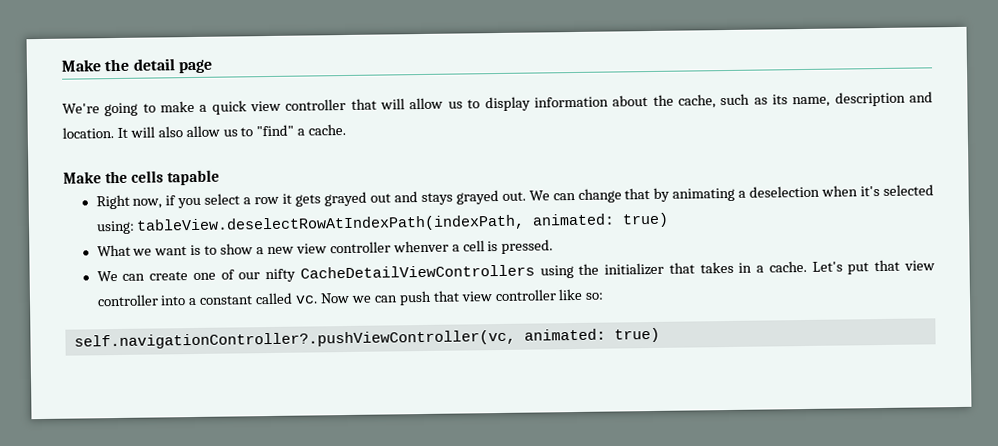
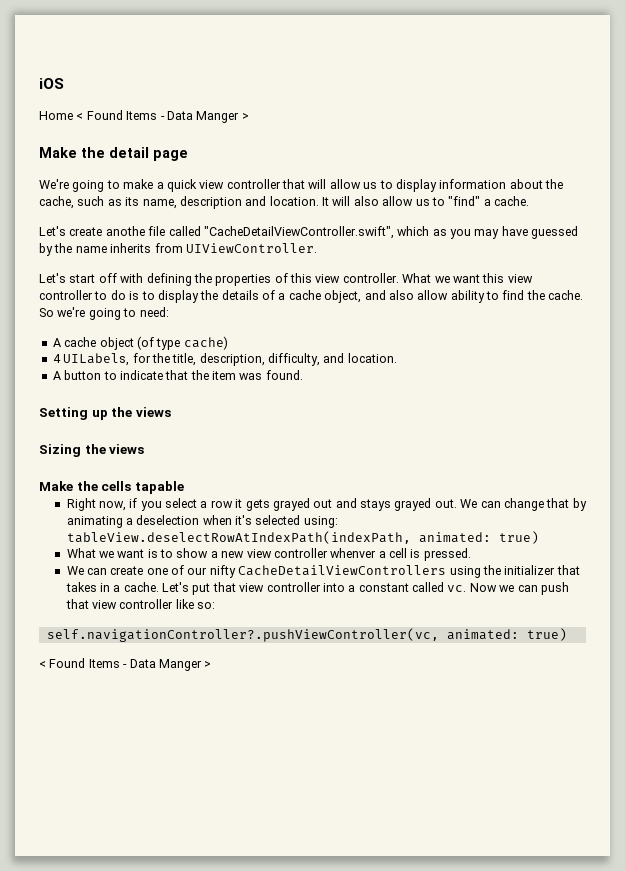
(61, 65) none -> [39,78,64,89] [39,110,249,123] iOS // Home < Found Items - Data Manger > //
(347, 129) none -> [39,226,579,239] [39,243,317,256] [39,273,533,286] [39,290,584,303] [39,307,169,320] [52,336,228,350] [52,353,397,366] [52,370,303,380] [39,407,171,420] [39,444,145,457] // Let's create anothe file called "CacheDetailViewController.swift", which as you may have guessed by the name inherits from UIViewController. // Let's start off with defining the properties of this view controller. What we want this view controller to do is to display the details of a cache object, and also allow ability to find the cache. So we're going to need: // A cache object (of type cache) // 4 UILabels, for the title, description, difficulty, and location. // A button to indicate that the item was found. // Setting up the views // Sizing the views
(660, 335) none -> [39,658,212,671] // < Found Items - Data Manger >

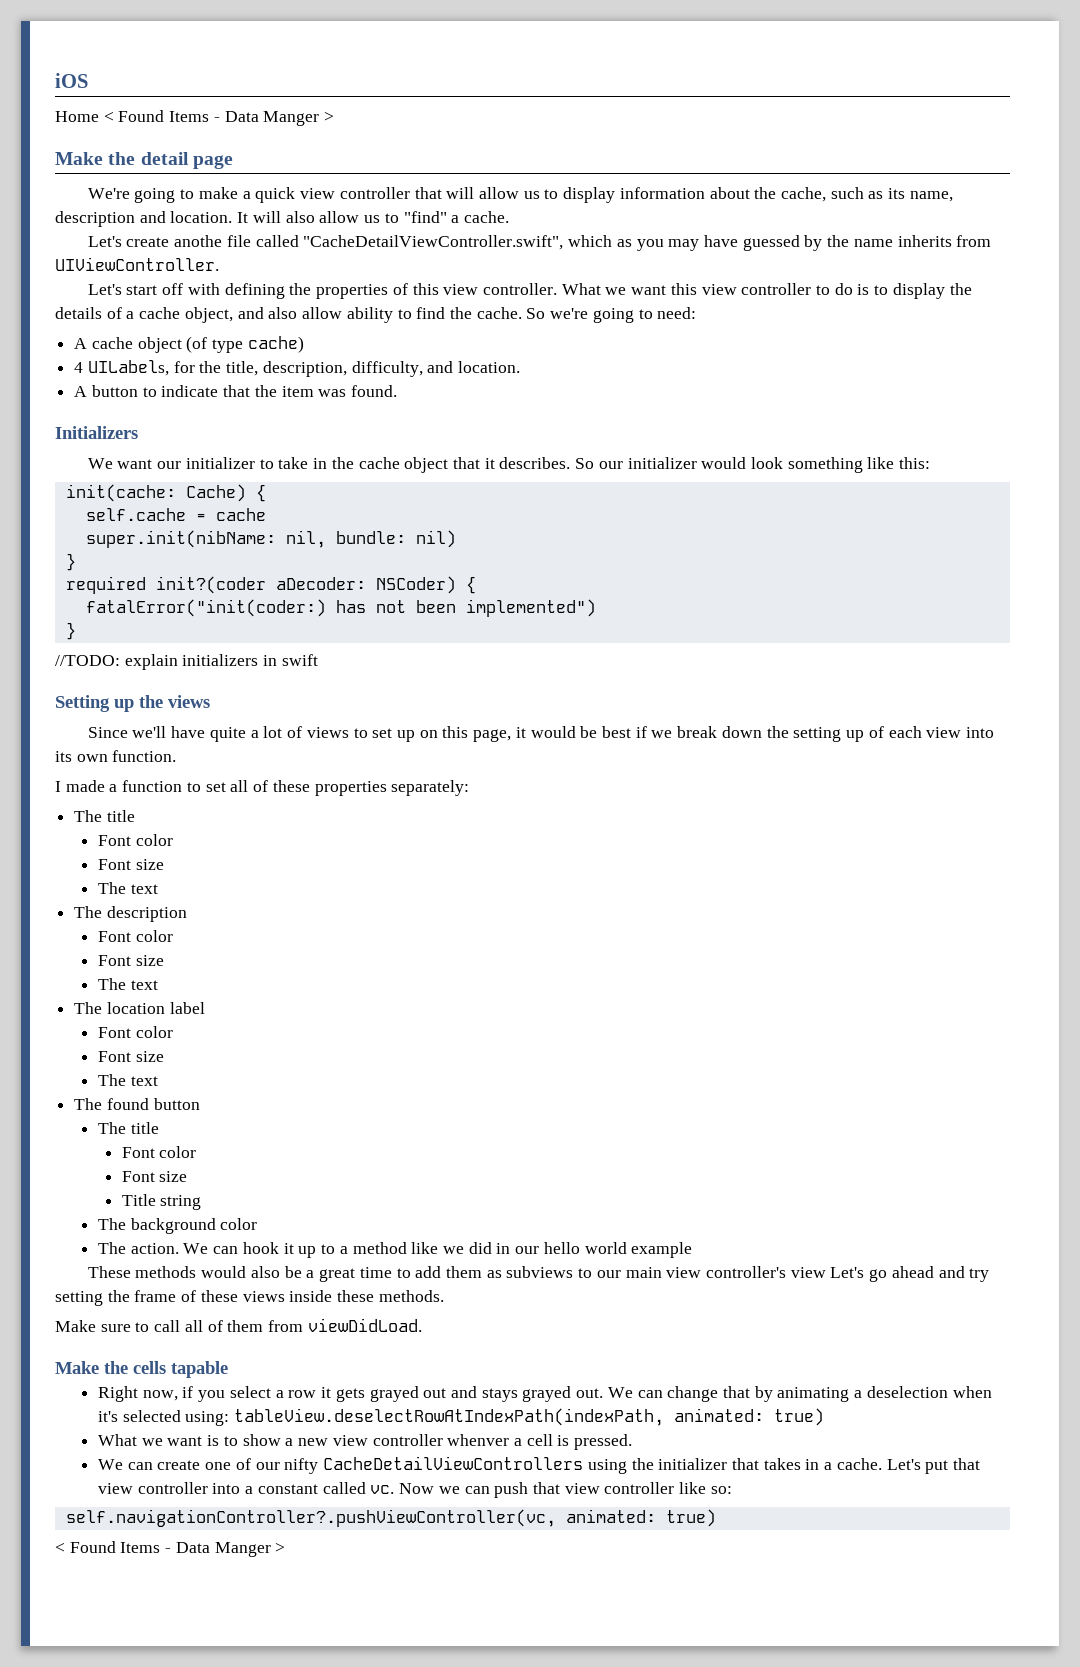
[39,407,171,420] [39,444,145,457] Setting up the views // Sizing the views -> [55,426,138,439] [87,457,931,473] [65,484,266,502] [85,508,266,521] [85,530,456,548] [65,553,76,571] [65,576,476,594] [85,599,596,617] [65,622,76,640] [55,654,318,670] [55,695,210,712] [87,726,995,742] [55,750,177,762] [55,780,470,796] [74,810,135,822] [97,834,173,846] [97,859,164,870] [97,882,158,894] [74,906,187,922] [97,930,173,942] [97,955,164,966] [97,978,158,990] [74,1002,205,1014] [97,1026,173,1038] [97,1051,164,1062] [97,1074,158,1086] [74,1098,200,1110] [97,1122,159,1134] [121,1146,197,1158] [121,1171,188,1182] [121,1194,202,1210] [97,1218,258,1234] [97,1242,693,1258] [87,1266,990,1282] [55,1290,444,1306] [55,1318,422,1332] Initializers // We want our initializer to take in the cache object that it describes. So our initializer would look something like this: // init(cache: Cache) { // self.cache = cache // super.init(nibName: nil, bundle: nil) // } // required init?(coder aDecoder: NSCoder) { // fatalError("init(coder:) has not been implemented") // } // //TODO: explain initializers in swift // Setting up the views // Since we'll have quite a lot of views to set up on this page, it would be best if we break down the setting up of each view into its own function. // I made a function to set all of these properties separately: // The title // Font color // Font size // The text // The description // Font color // Font size // The text // The location label // Font color // Font size // The text // The found button // The title // Font color // Font size // Title string // The background color // The action. We can hook it up to a method like we did in our hello world example // These methods would also be a great time to add them as subviews to our main view controller's view Let's go ahead and try setting the frame of these views inside these methods. // Make sure to call all of them from viewDidLoad.

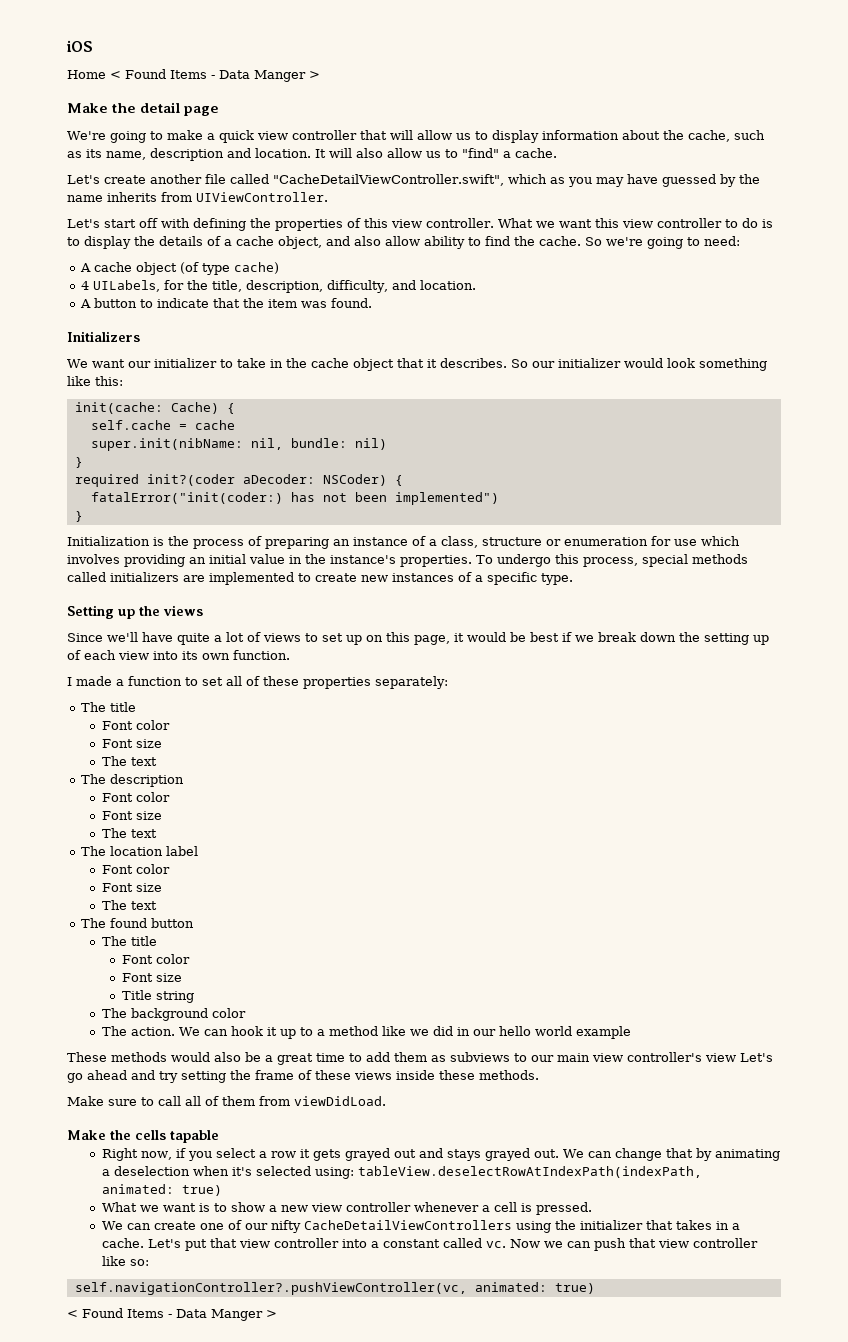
[174,235,223,247] anothe -> [150,174,202,184] another
[55,654,318,670] //TODO: explain initializers in swift -> [67,536,740,549] [67,554,748,567] [67,572,573,585] Initialization is the process of preparing an instance of a class, structure or enumeration for use which involves providing an initial value in the instance's properties. To undergo this process, special methods called initializers are implemented to create new instances of a specific type.
[447,1434,510,1446] whenver -> [413,1202,479,1212] whenever

